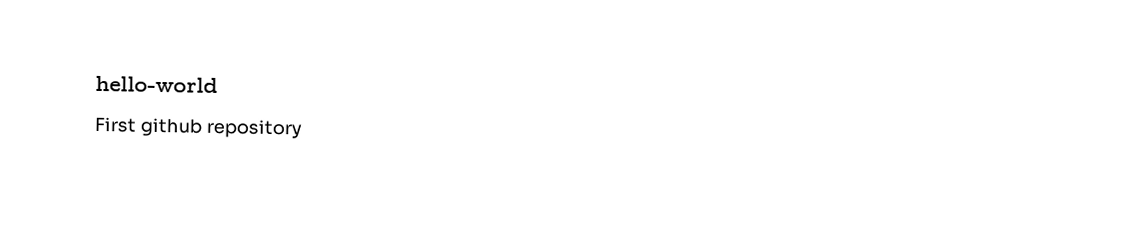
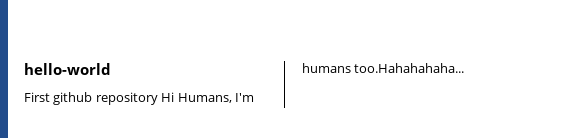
(302, 128) none -> [161,92,254,103] [302,63,465,73] Hi Humans, I'm humans too.Hahahahaha...

